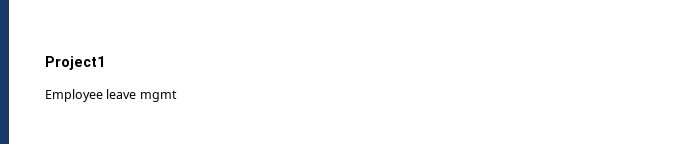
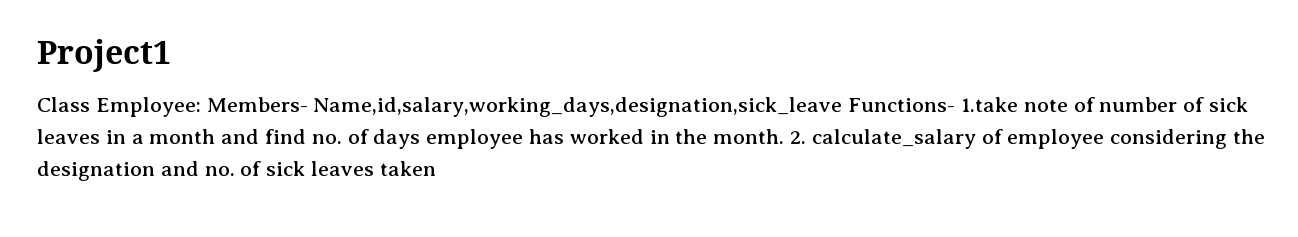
[45,89,177,102] Employee leave mgmt -> [37,97,1249,117] [37,129,1266,149] [37,161,436,181] Class Employee: Members- Name,id,salary,working_days,designation,sick_leave Functions- 1.take note of number of sick leaves in a month and find no. of days employee has worked in the month. 2. calculate_salary of employee considering the designation and no. of sick leaves taken

